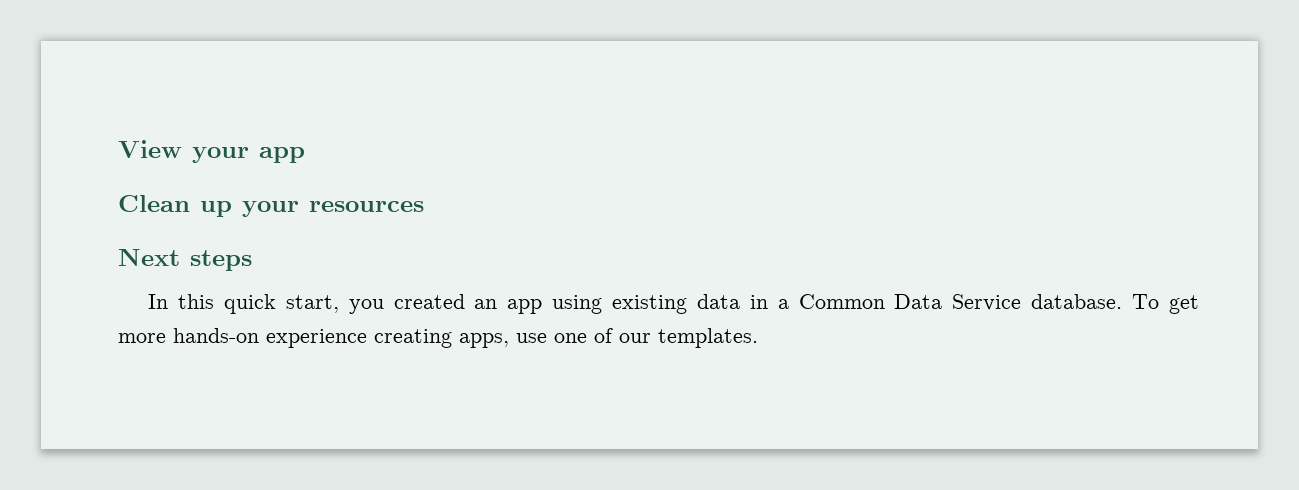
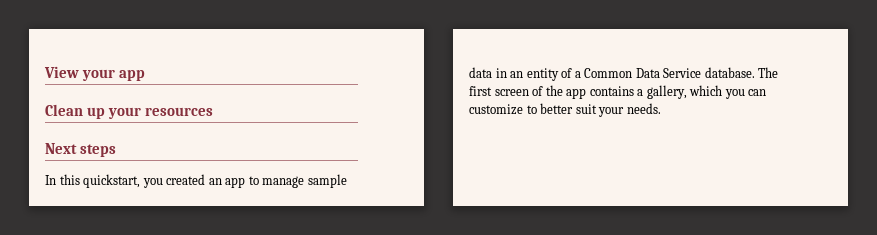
[223,294,339,314] quick start, -> [83,174,141,188] quickstart,
[552,294,768,314] using existing data in -> [248,174,347,188] [469,67,573,81] to manage sample data in an entity of
[1132,294,1199,314] [118,328,758,348] To get more hands-on experience creating apps, use one of our templates. -> [758,67,779,78] [469,85,767,99] [469,103,661,117] The first screen of the app contains a gallery, which you can customize to better suit your needs.

